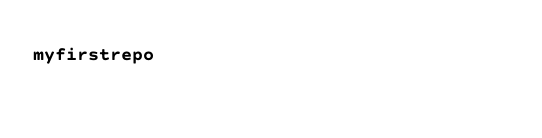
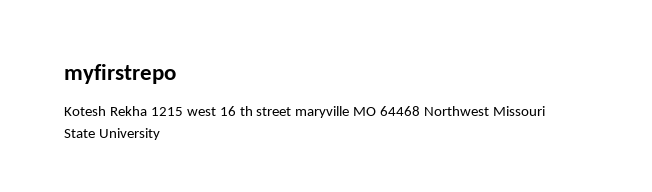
(154, 55) none -> [64,106,546,118] [64,128,160,140] // Kotesh Rekha 1215 west 16 th street maryville MO 64468 Northwest Missouri State University

